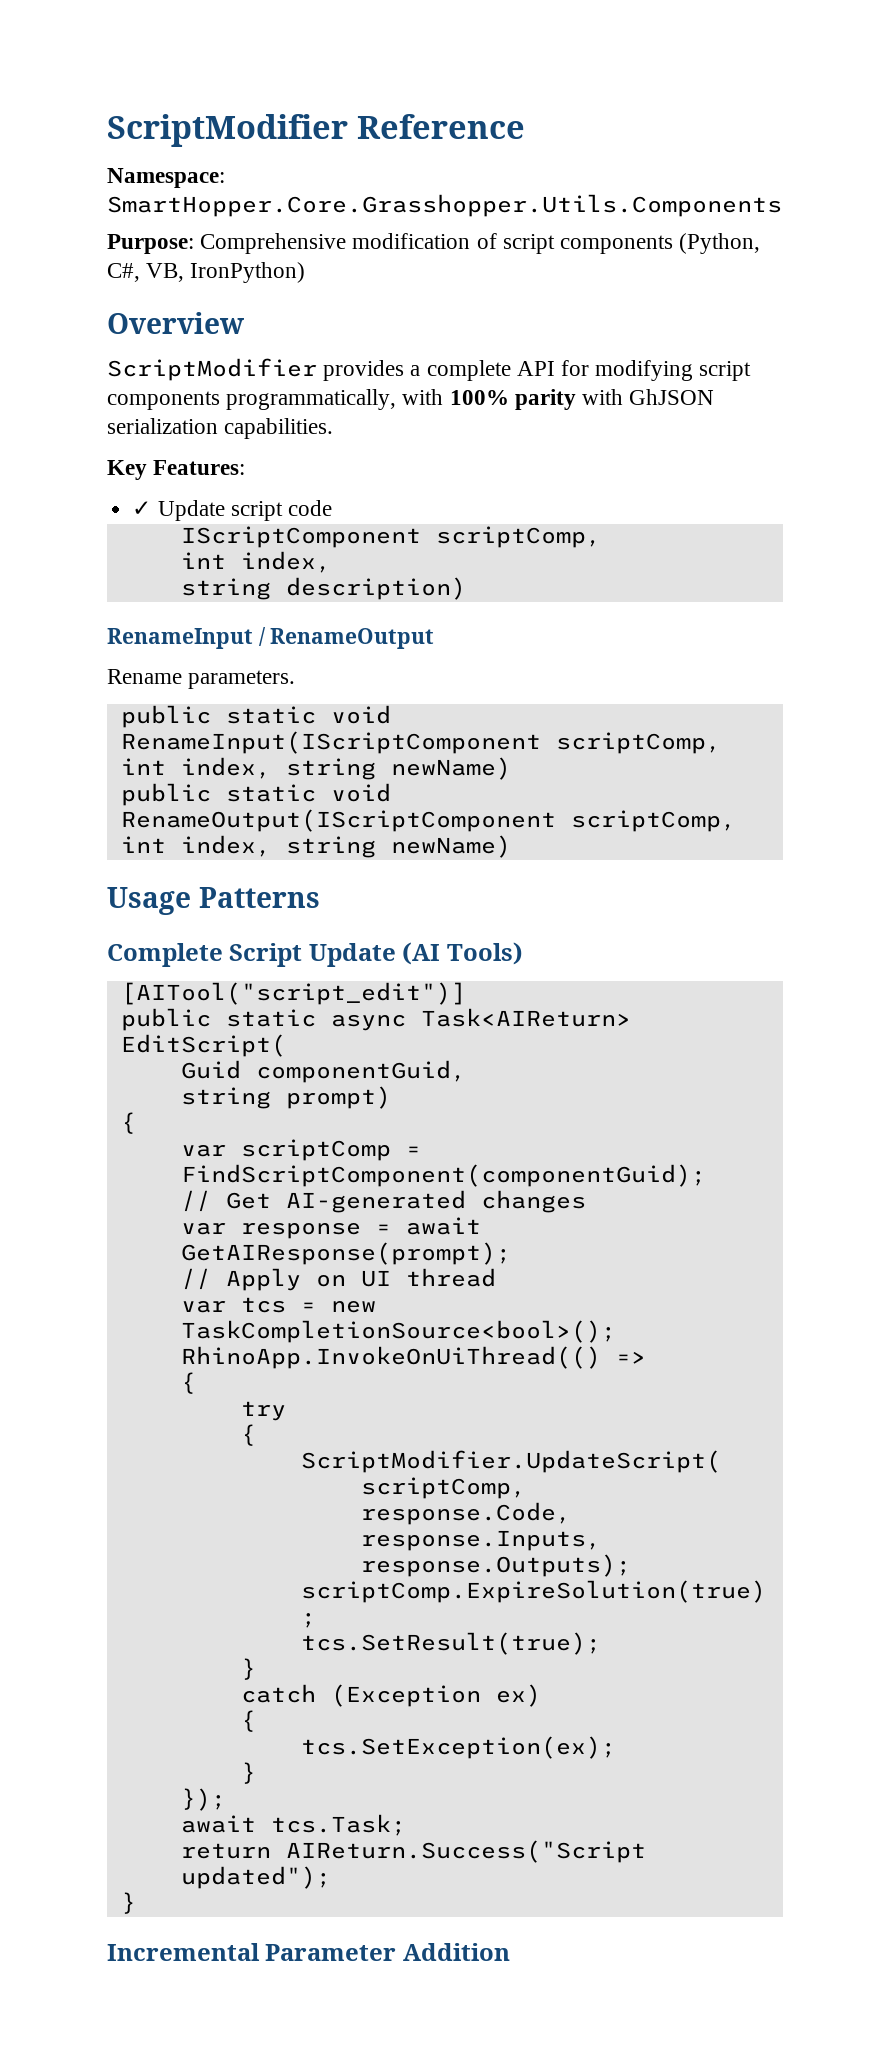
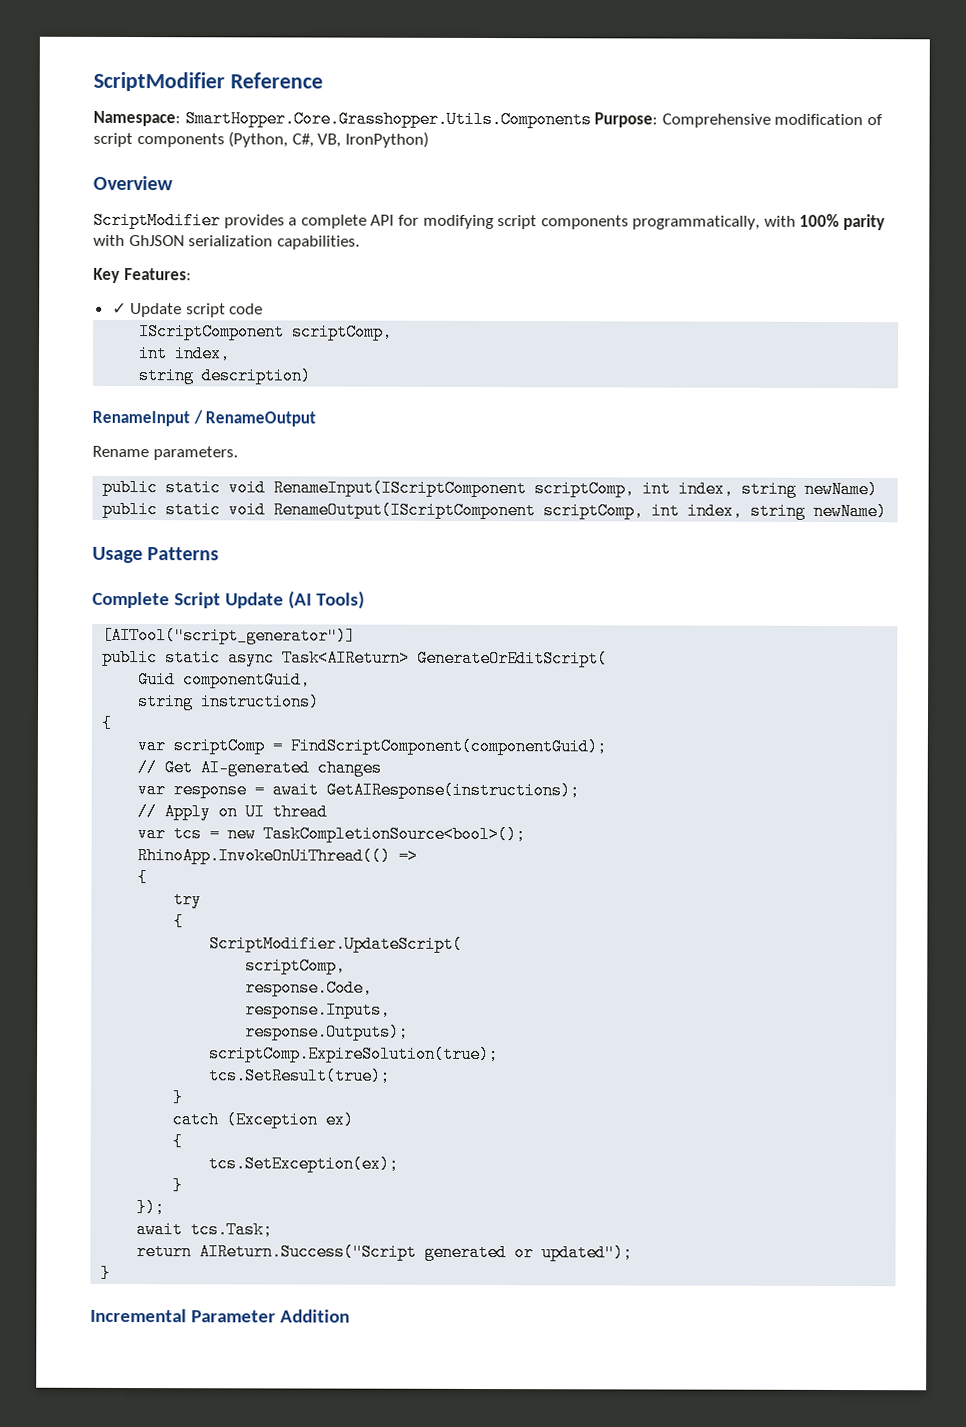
(782, 205) // -> (592, 119) none
[120,982,466,1005] [AITool("script_edit")] -> [102,626,357,645] [AITool("script_generator")]
[120,1034,286,1057] EditScript( -> [417,649,609,668] GenerateOrEditScript(
[285,1086,391,1109] prompt) -> [201,693,321,711] instructions)
[180,1242,511,1265] GetAIResponse(prompt); -> [326,781,581,800] GetAIResponse(instructions);
(646, 1851) none -> [424,1243,535,1262] generated or

